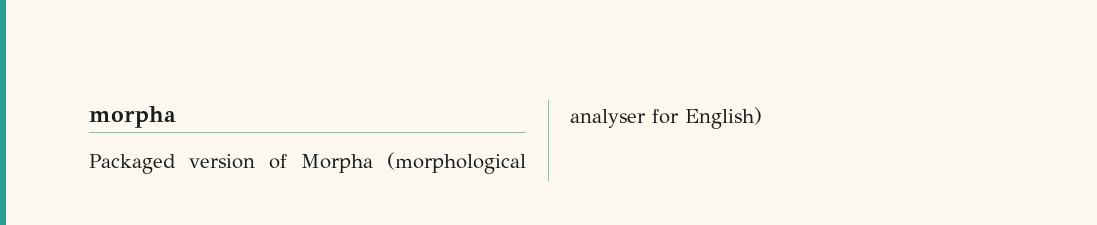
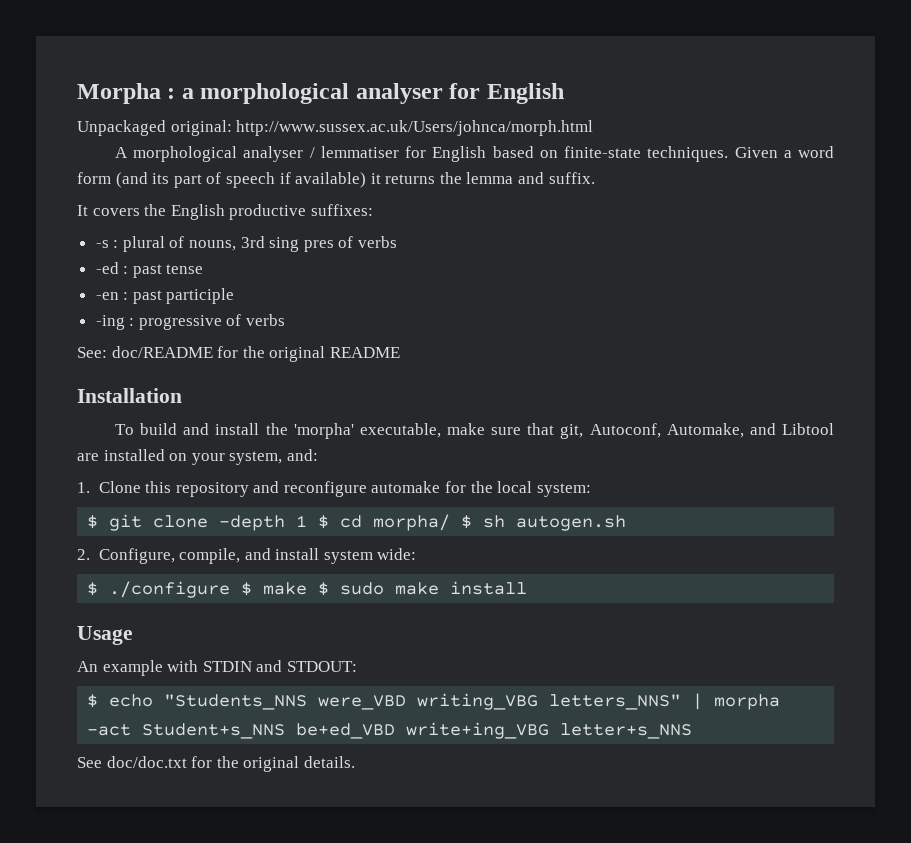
[89,106,176,128] [89,152,526,174] [570,107,762,129] morpha // Packaged version of Morpha (morphological analyser for English) -> [77,83,564,104] [77,120,594,136] [114,146,834,162] [77,172,595,188] [77,204,373,220] [95,236,398,252] [95,262,204,278] [95,288,235,304] [95,314,286,330] [77,346,400,362] [77,388,182,403] [114,423,834,439] [77,449,318,465] [77,481,591,497] [87,514,627,531] [77,548,417,564] [87,581,528,598] [77,626,133,645] [77,660,357,676] [87,693,781,710] [87,722,693,739] [77,756,355,772] Morpha : a morphological analyser for English // Unpackaged original: http://www.sussex.ac.uk/Users/johnca/morph.html // A morphological analyser / lemmatiser for English based on finite-state techniques. Given a word form (and its part of speech if available) it returns the lemma and suffix. // It covers the English productive suffixes: // -s : plural of nouns, 3rd sing pres of verbs // -ed : past tense // -en : past participle // -ing : progressive of verbs // See: doc/README for the original README // Installation // To build and install the 'morpha' executable, make sure that git, Autoconf, Automake, and Libtool are installed on your system, and: // 1. Clone this repository and reconfigure automake for the local system: // $ git clone -depth 1 $ cd morpha/ $ sh autogen.sh // 2. Configure, compile, and install system wide: // $ ./configure $ make $ sudo make install // Usage // An example with STDIN and STDOUT: // $ echo "Students_NNS were_VBD writing_VBG letters_NNS" | morpha -act Student+s_NNS be+ed_VBD write+ing_VBG letter+s_NNS // See doc/doc.txt for the original details.

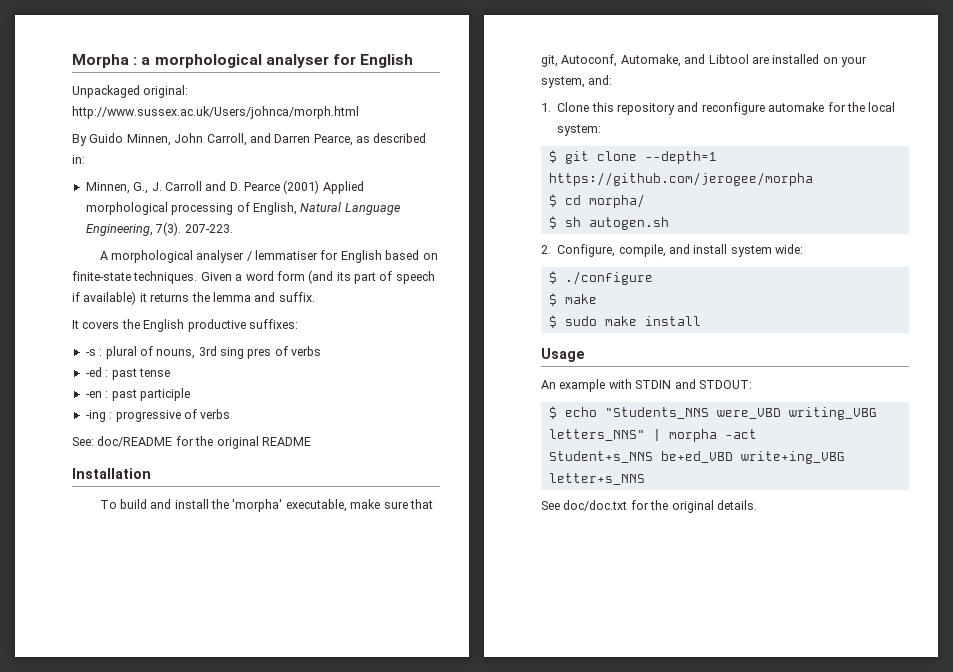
(594, 128) none -> [72,133,427,146] [72,155,85,164] [85,180,364,194] [85,202,401,215] [85,222,233,236] // By Guido Minnen, John Carroll, and Darren Pearce, as described in: // Minnen, G., J. Carroll and D. Pearce (2001) Applied morphological processing of English, Natural Language Engineering, 7(3). 207-223.
[219,515,308,531] -depth 1 -> [644,151,717,164] [548,172,813,186] --depth=1 https://github.com/jerogee/morpha //
(451, 522) none -> (645, 201) //
(231, 589) none -> (653, 278) //
(308, 588) none -> (597, 299) //
(132, 730) none -> (757, 434) //

